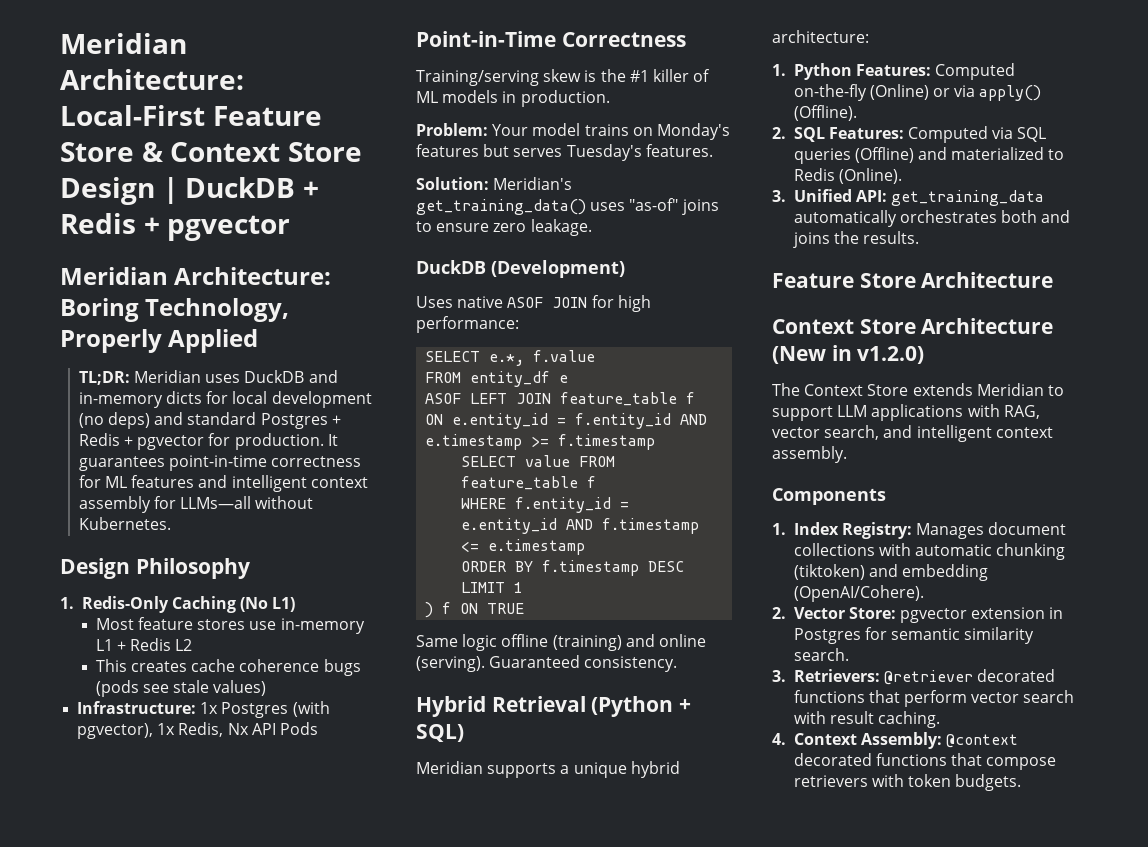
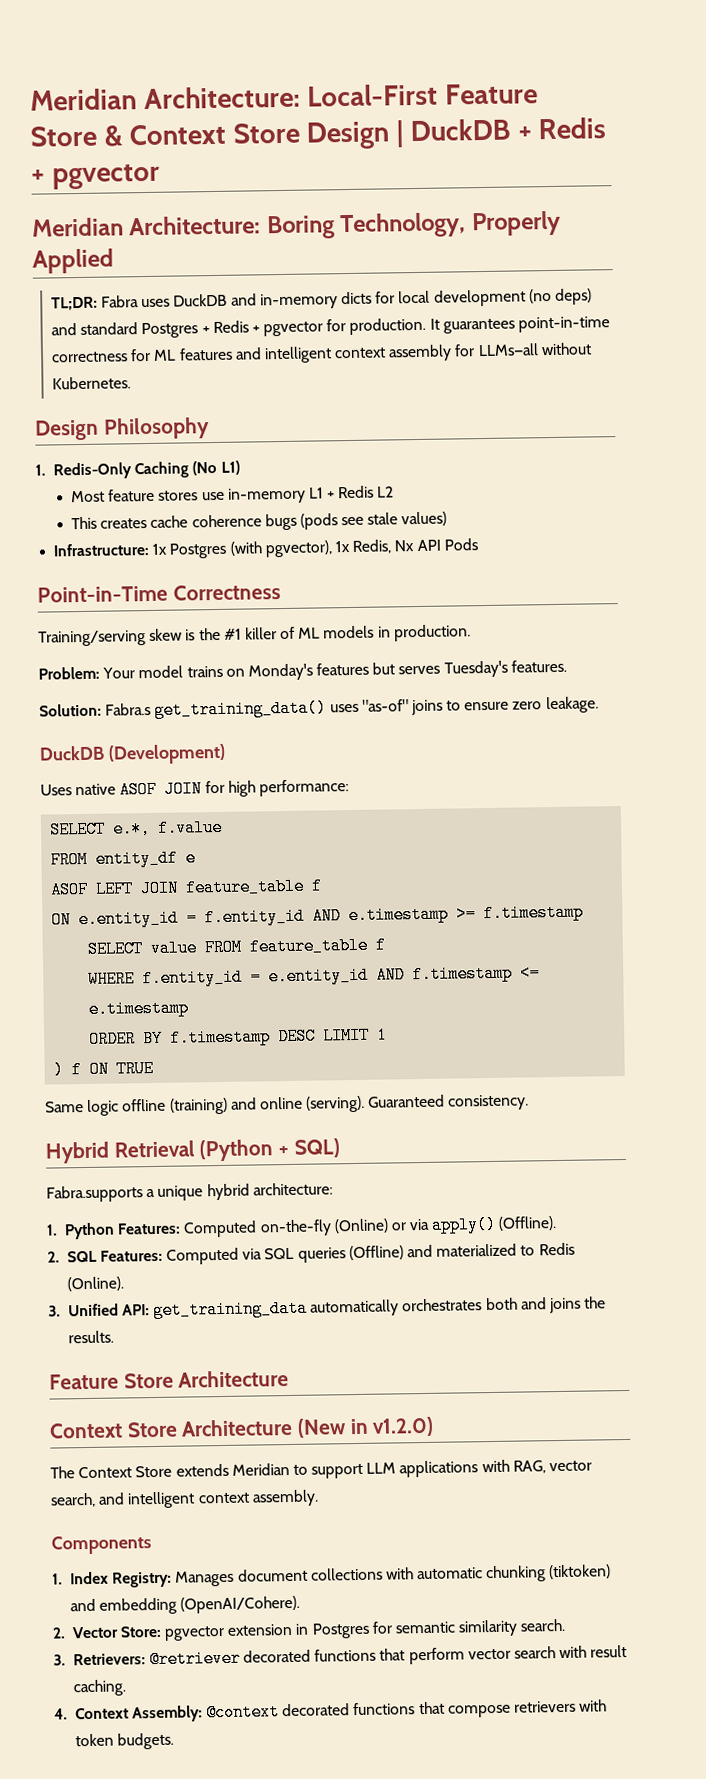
[134,370,202,383] Meridian -> [101,295,140,308] Fabra
[493,177,573,190] Meridian's -> [105,702,152,716] Fabra.s
[416,761,557,778] Meridian supports -> [46,1185,143,1203] Fabra.supports

